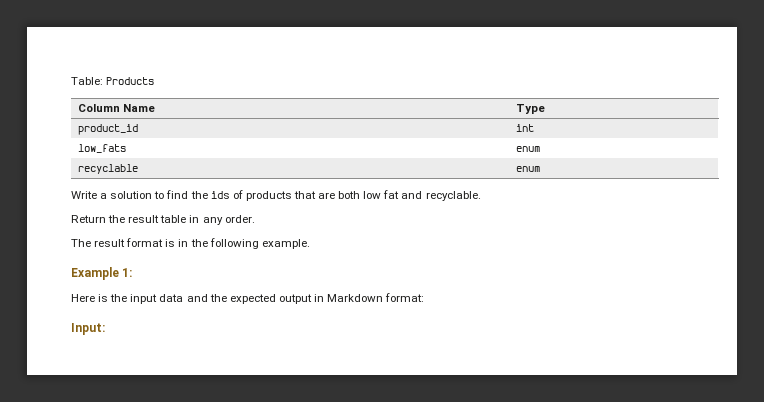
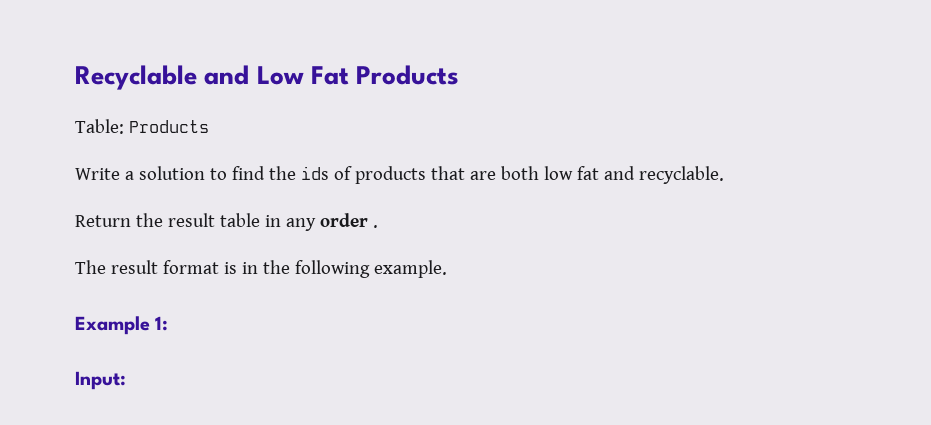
[71,77,155,85] [78,104,156,112] [516,104,546,114] [78,124,139,135] [516,124,535,132] [78,144,127,153] [516,146,541,152] [78,164,139,174] [516,166,541,172] Table: Products // Column Name | Type // product_id | int // low_fats | enum // recyclable | enum -> [75,65,460,90] [75,119,209,134] Recyclable and Low Fat Products // Table: Products
[224,215,255,223] order. -> [319,213,378,228] order .
[71,293,425,304] // Here is the input data and the expected output in Markdown format: -> (169, 323) none

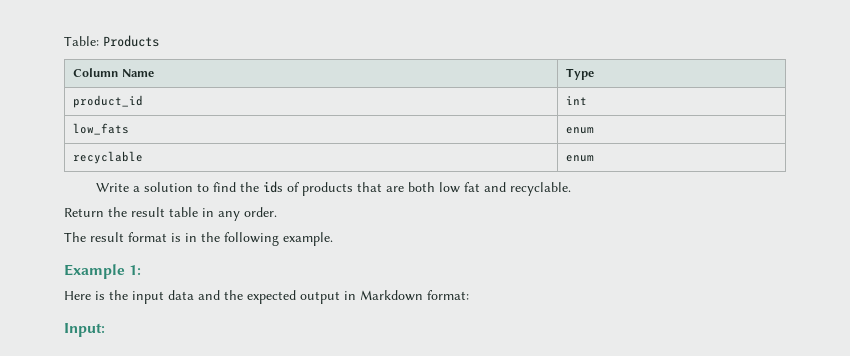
[75,65,460,90] [75,119,209,134] Recyclable and Low Fat Products // Table: Products -> [64,35,159,47] [72,68,155,77] [565,68,594,80] [72,95,143,108] [565,96,587,105] [72,123,129,135] [565,127,594,134] [72,151,143,164] [565,155,594,162] Table: Products // Column Name | Type // product_id | int // low_fats | enum // recyclable | enum
[319,213,378,228] order . -> [244,207,277,217] order.
(169, 323) none -> [64,290,469,304] // Here is the input data and the expected output in Markdown format:

